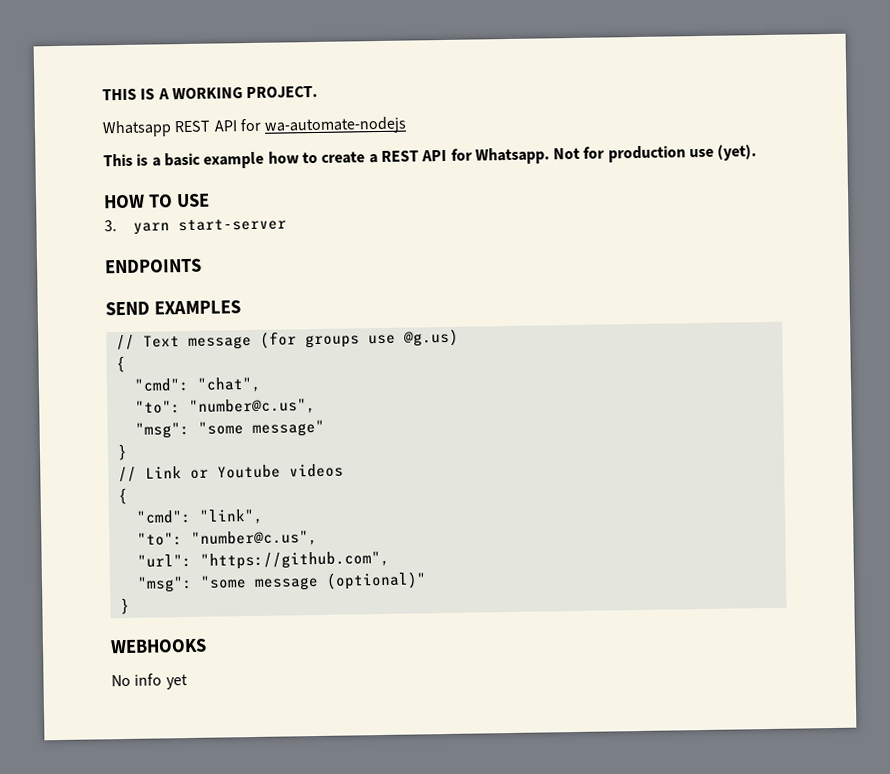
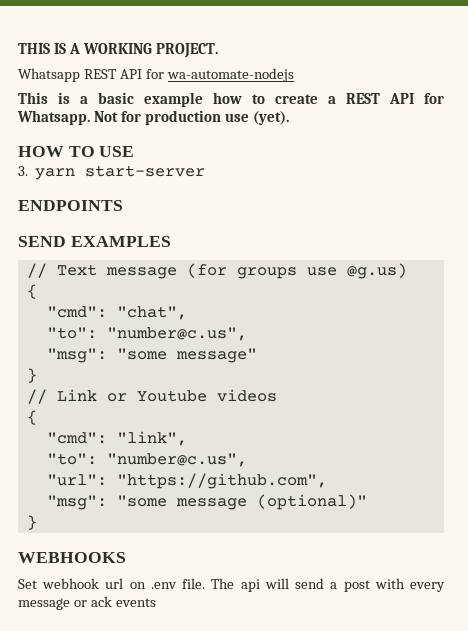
[111,673,188,690] No info yet -> [18,578,445,592] [18,596,156,610] Set webhook url on .env file. The api will send a post with every message or ack events

